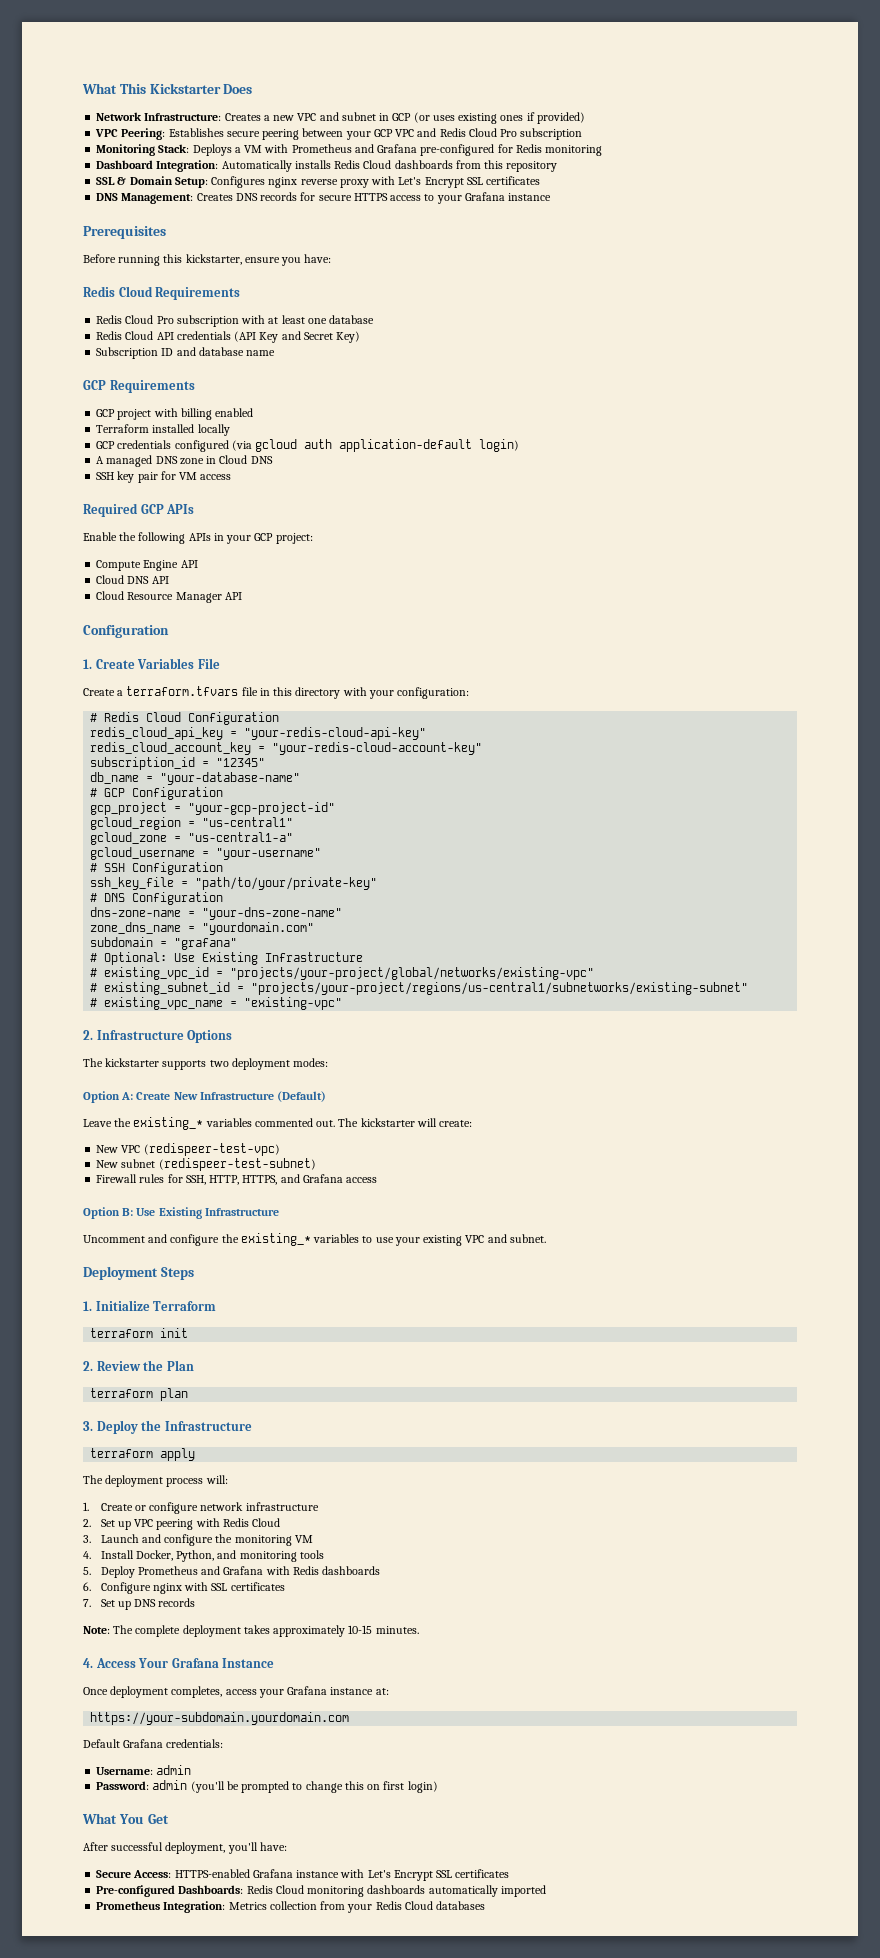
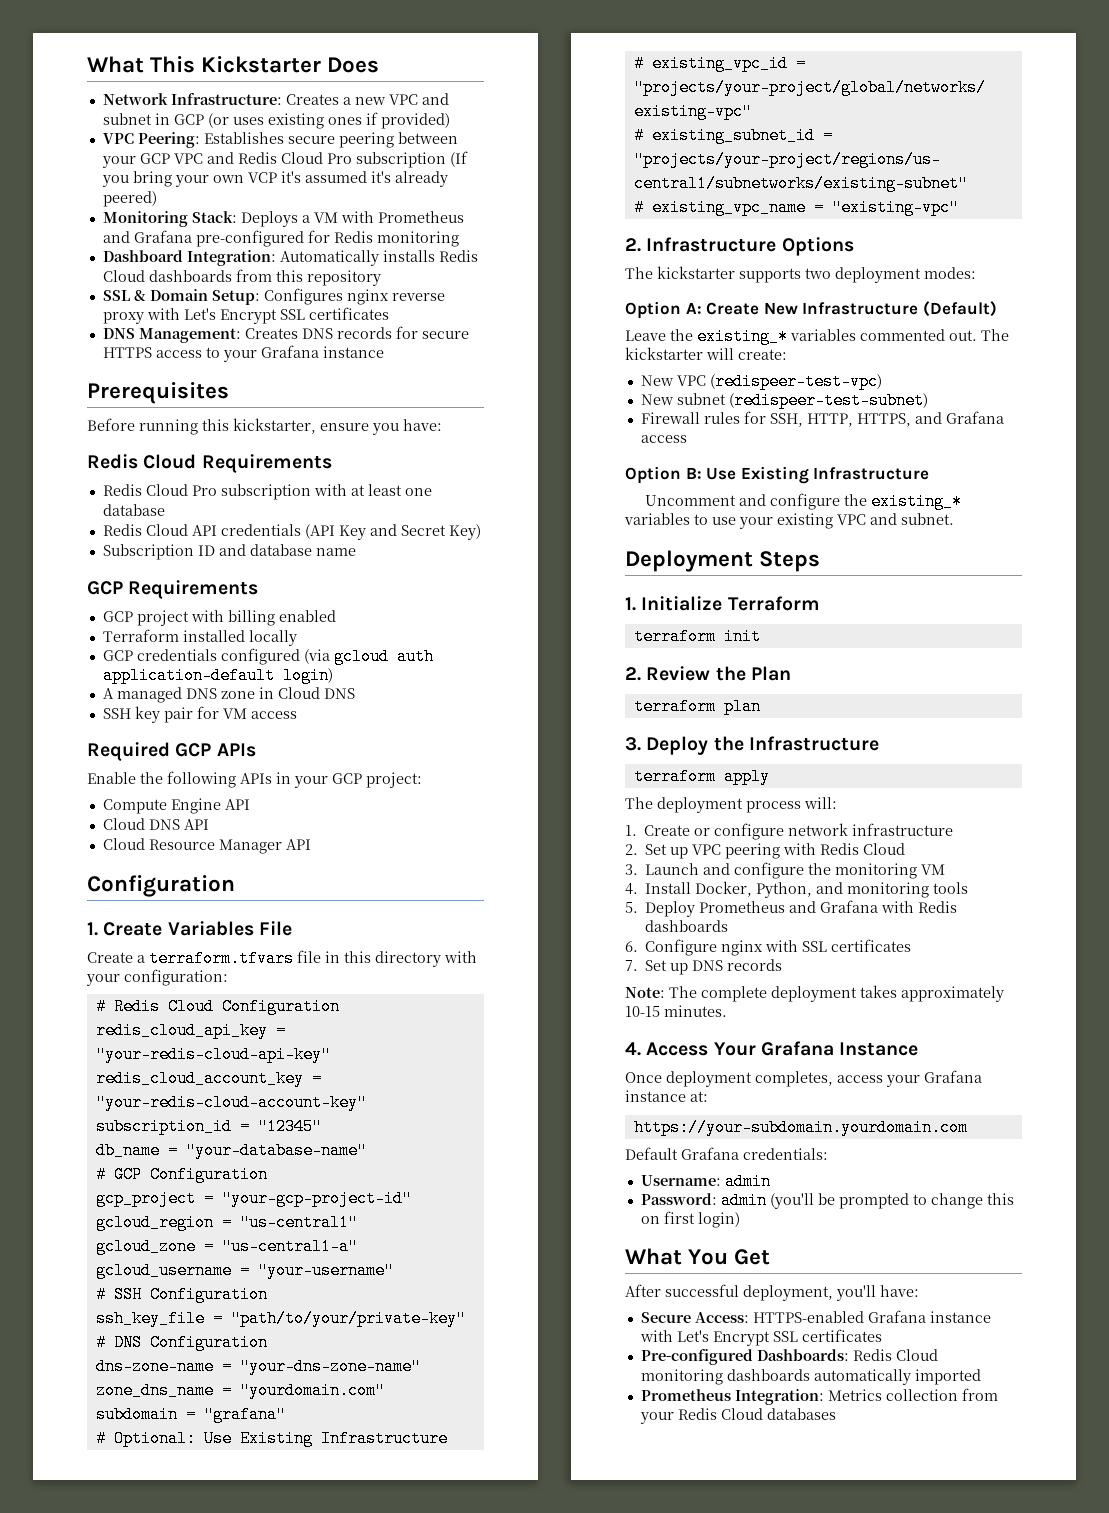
(583, 134) none -> [449,151,468,167] [101,171,448,187] [102,191,157,207] (If you bring your own VCP it's assumed it's already peered)

